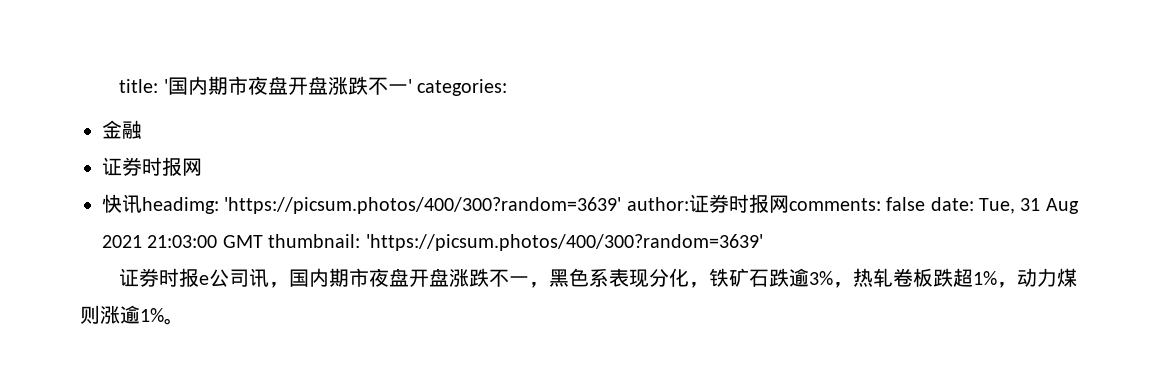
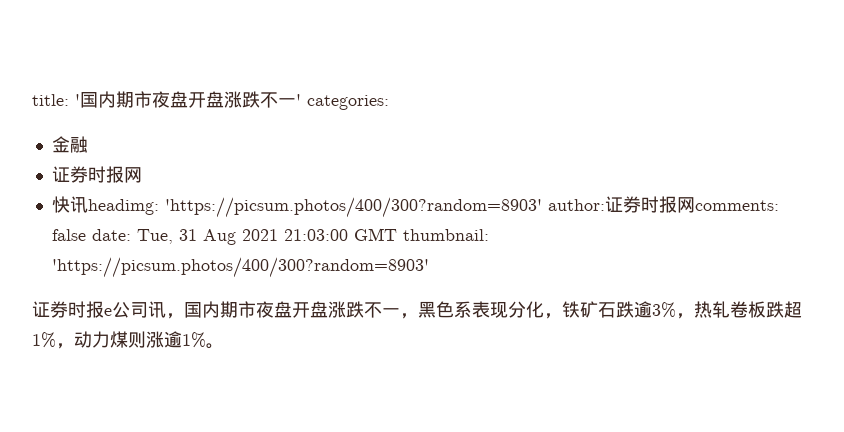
[224,197,622,214] 'https://picsum.photos/400/300?random=3639' -> [164,197,542,218] 'https://picsum.photos/400/300?random=8903'
[365,234,763,251] 'https://picsum.photos/400/300?random=3639' -> [51,257,429,278] 'https://picsum.photos/400/300?random=8903'

